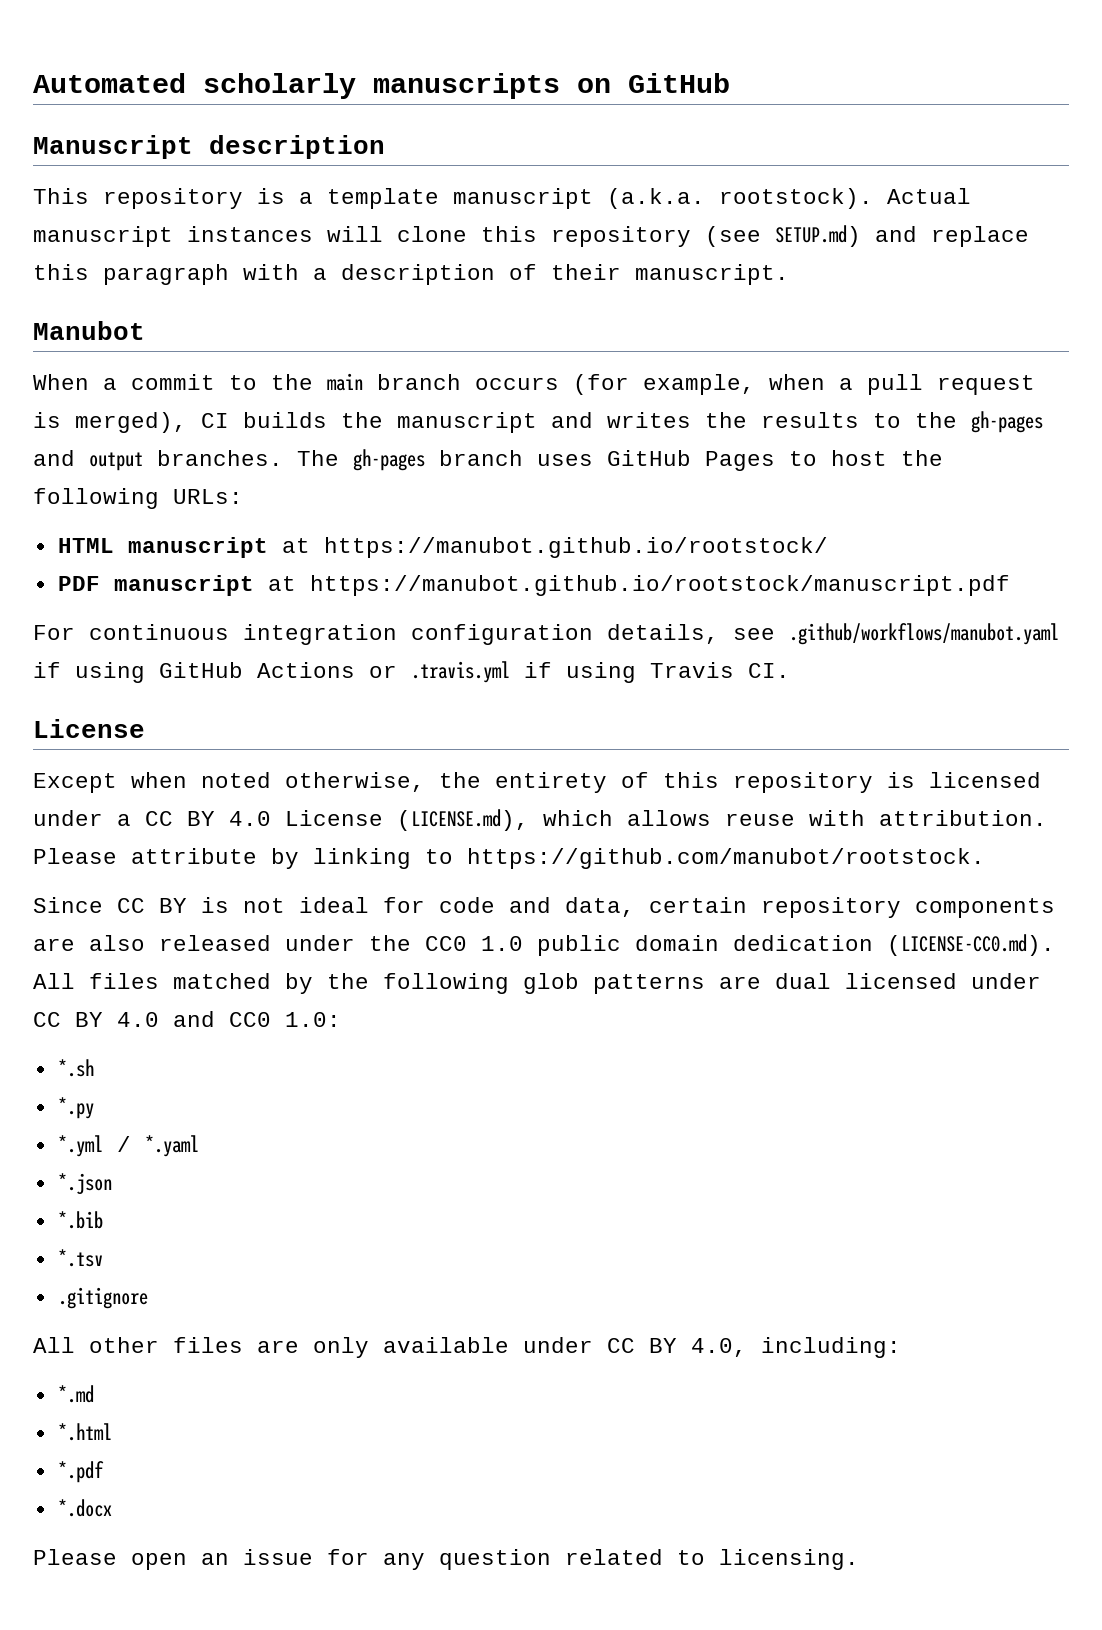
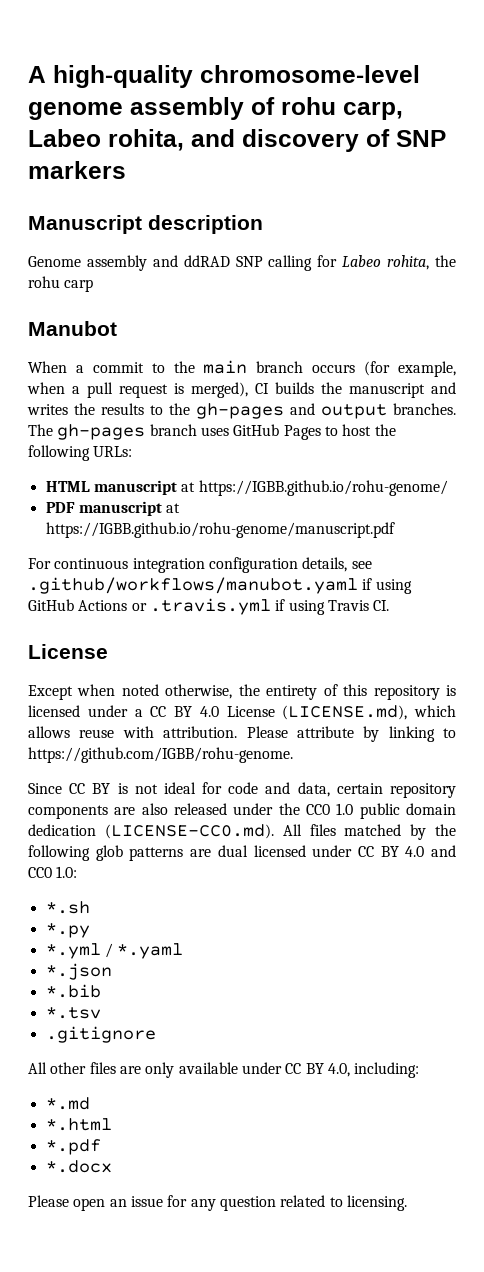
[33,73,730,99] [33,135,385,159] [33,188,971,209] [33,225,1029,247] [33,264,789,285] Automated scholarly manuscripts on GitHub // Manuscript description // This repository is a template manuscript (a.k.a. rootstock). Actual manuscript instances will clone this repository (see SETUP.md) and replace this paragraph with a description of their manuscript. -> [28,65,420,88] [28,97,403,120] [28,129,446,152] [28,161,126,179] [28,215,263,234] [28,255,457,271] [28,276,94,292] A high-quality chromosome-level genome assembly of rohu carp, Labeo rohita, and discovery of SNP markers // Manuscript description // Genome assembly and ddRAD SNP calling for Labeo rohita, the rohu carp
[323,537,828,558] https://manubot.github.io/rootstock/ -> [198,480,448,496] https://IGBB.github.io/rohu-genome/
[309,575,1010,596] https://manubot.github.io/rootstock/manuscript.pdf -> [45,522,395,538] https://IGBB.github.io/rohu-genome/manuscript.pdf
[467,848,985,869] https://github.com/manubot/rootstock. -> [28,747,293,763] https://github.com/IGBB/rohu-genome.

